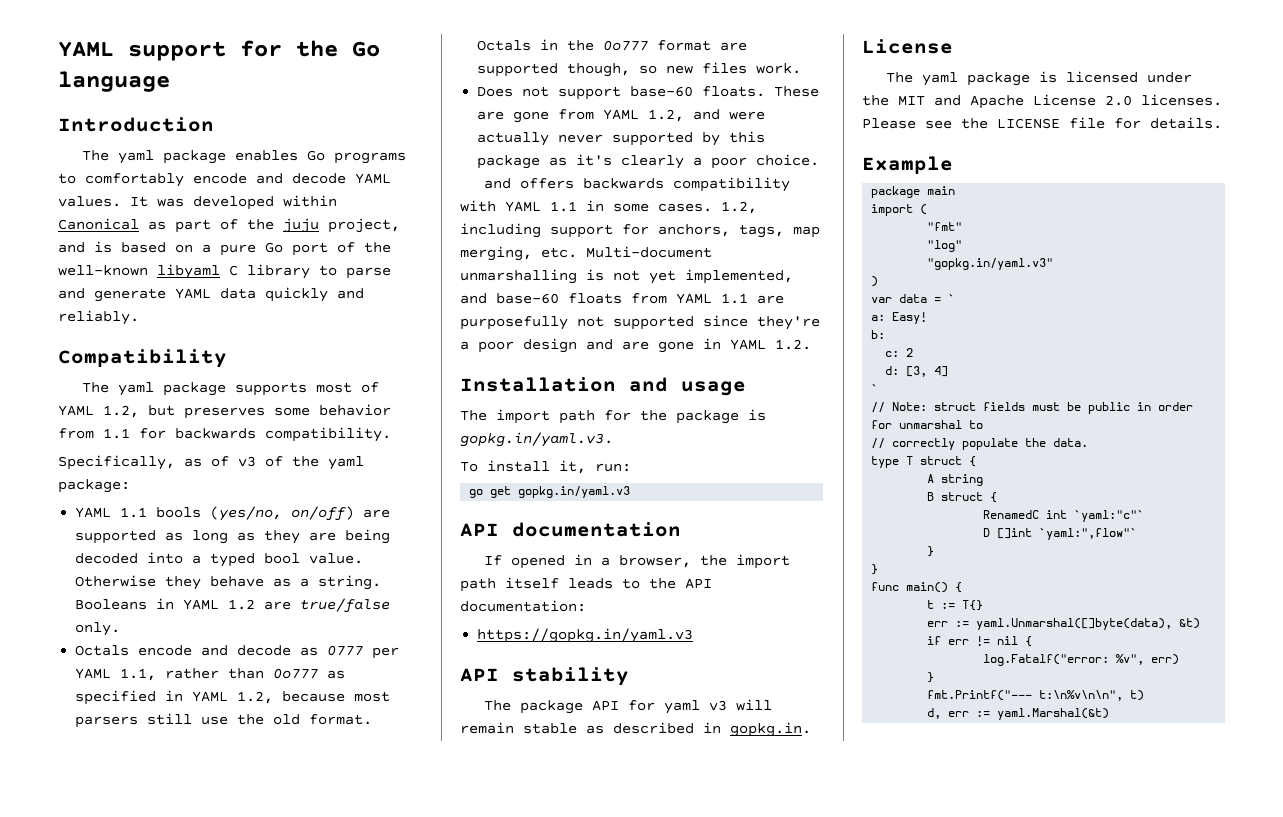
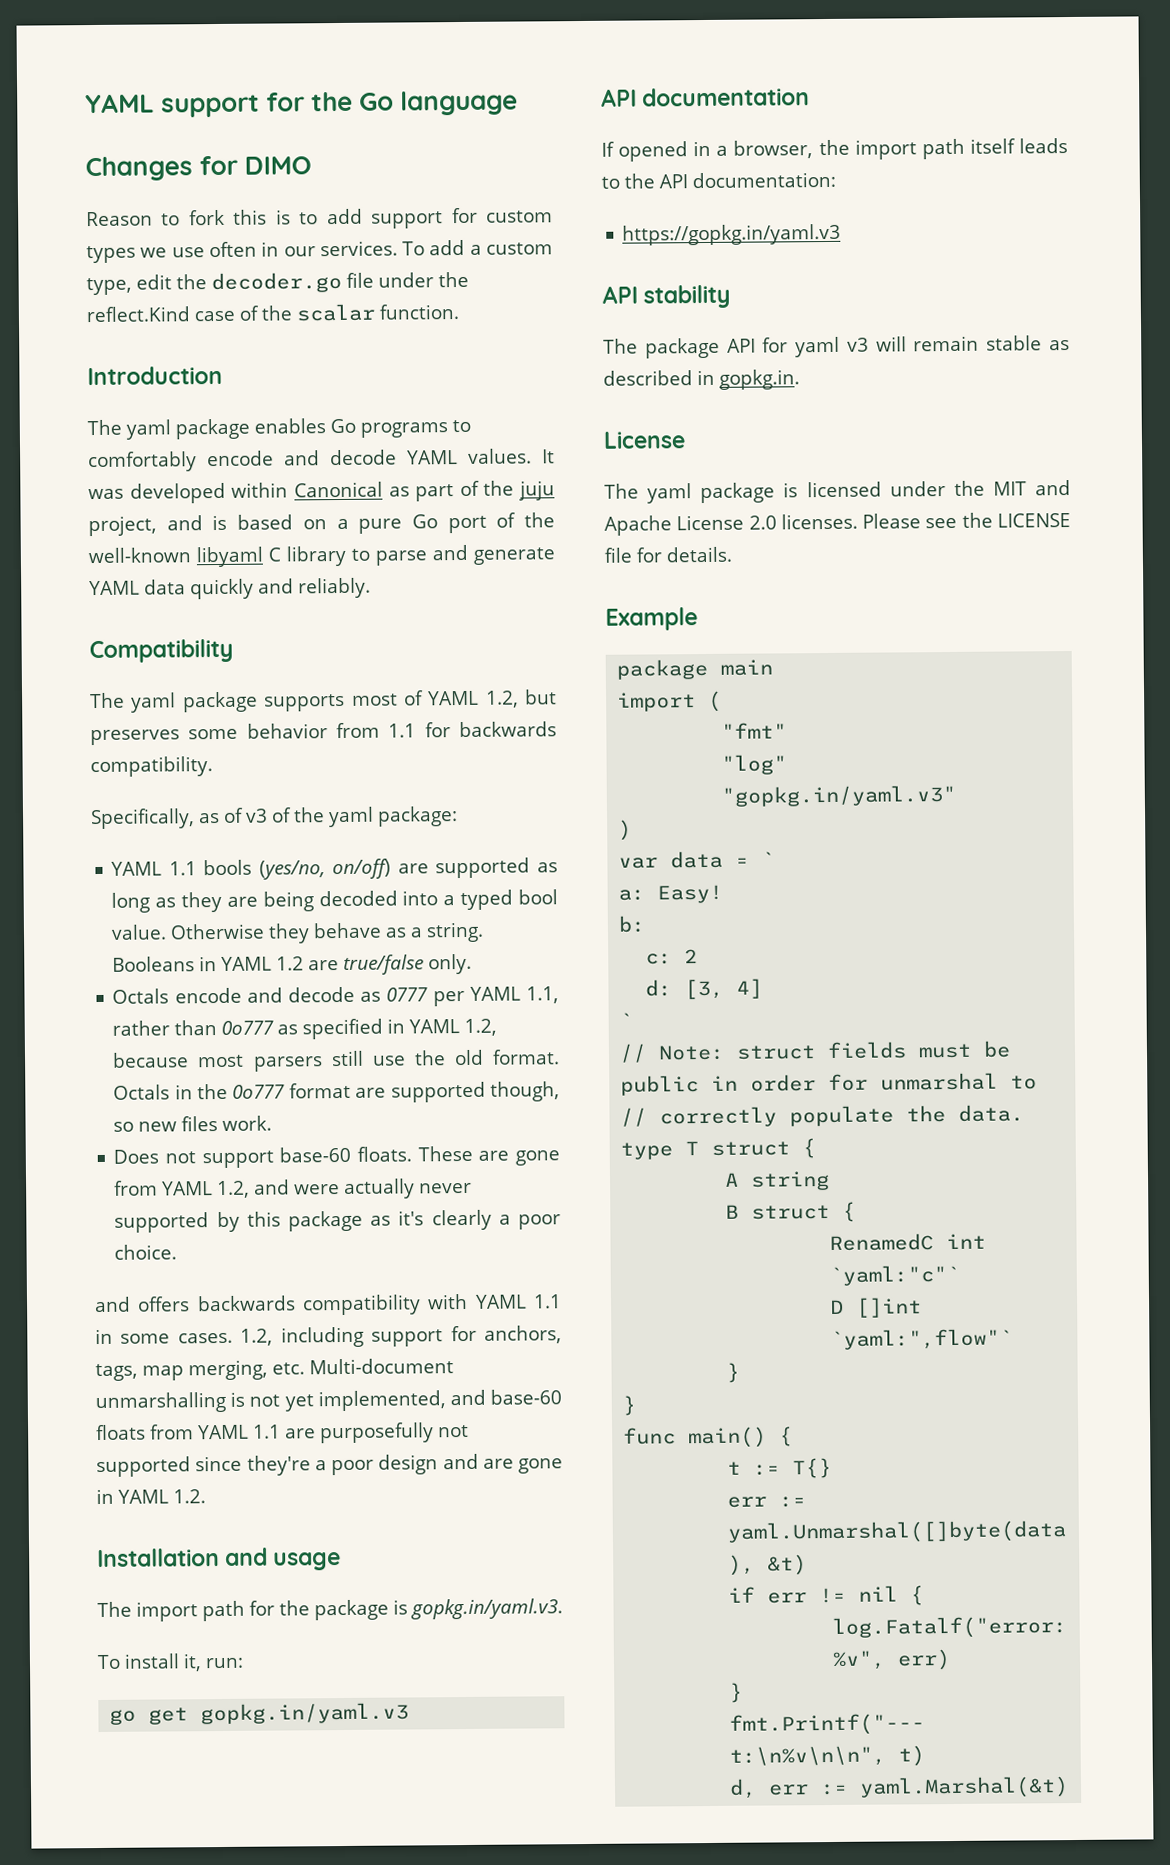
(170, 81) none -> [85,155,313,182] [86,207,554,229] [86,239,553,264] [86,271,469,296] [86,303,459,323] // Changes for DIMO // Reason to fork this is to add support for custom types we use often in our services. To add a custom type, edit the decoder.go file under the reflect.Kind case of the scalar function.

